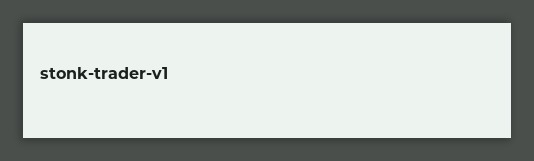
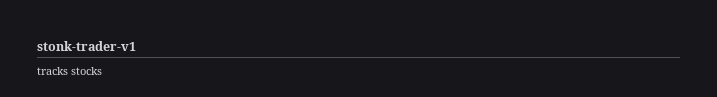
(168, 73) none -> [37,67,102,75] // tracks stocks

